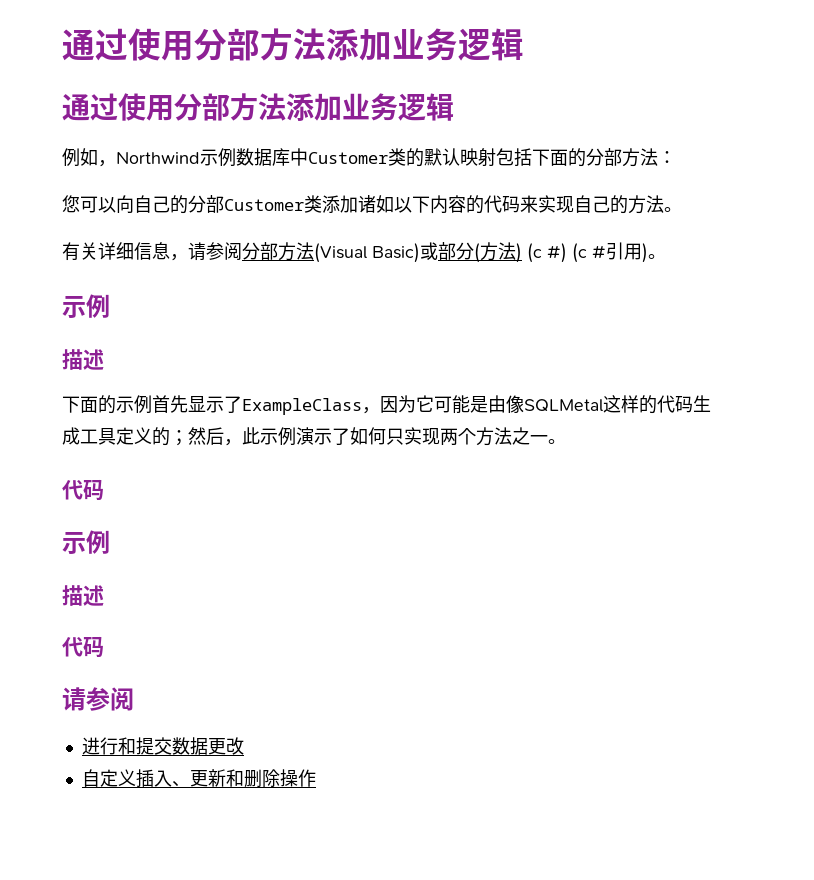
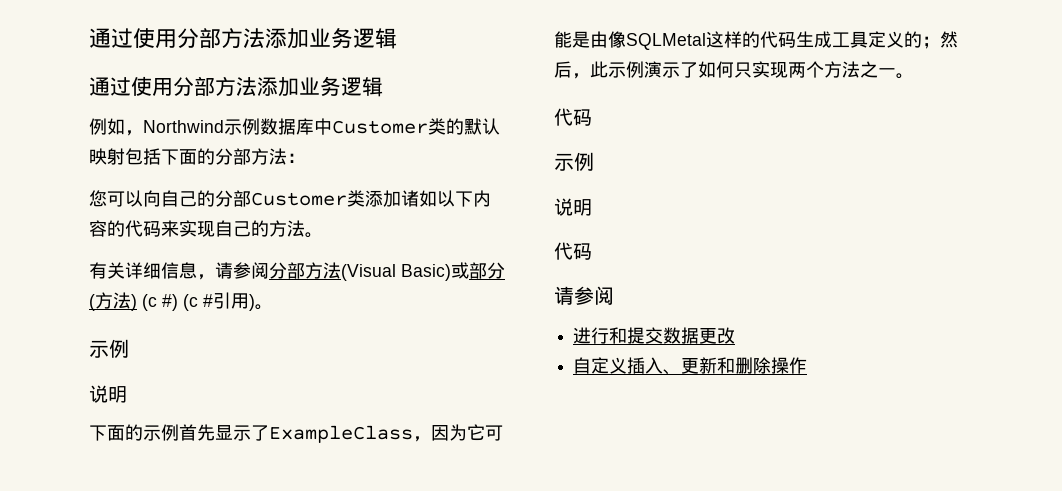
[62,349,104,370] 描述 -> [89,385,127,403] 说明
[62,585,104,606] 描述 -> [554,198,592,216] 说明

